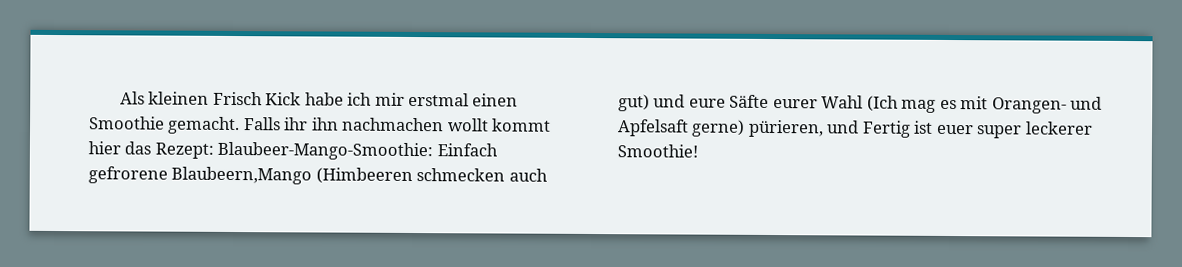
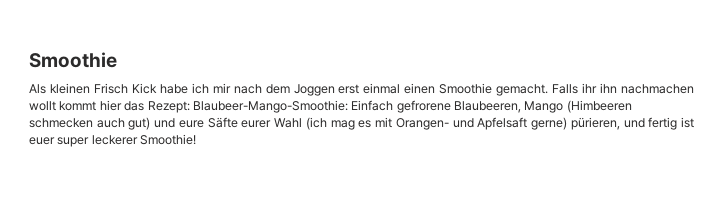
(119, 98) none -> [29,52,117,68] Smoothie //
[408,92,470,107] erstmal -> [233,83,401,96] nach dem Joggen erst einmal
[171,166,313,185] Blaubeern,Mango -> [454,101,564,113] Blaubeeren, Mango
[866,95,899,112] (Ich -> [305,117,327,130] (ich
[861,120,911,138] Fertig -> [648,117,678,130] fertig

